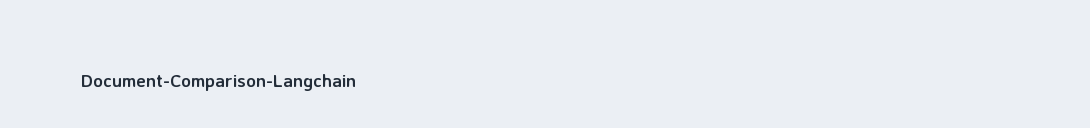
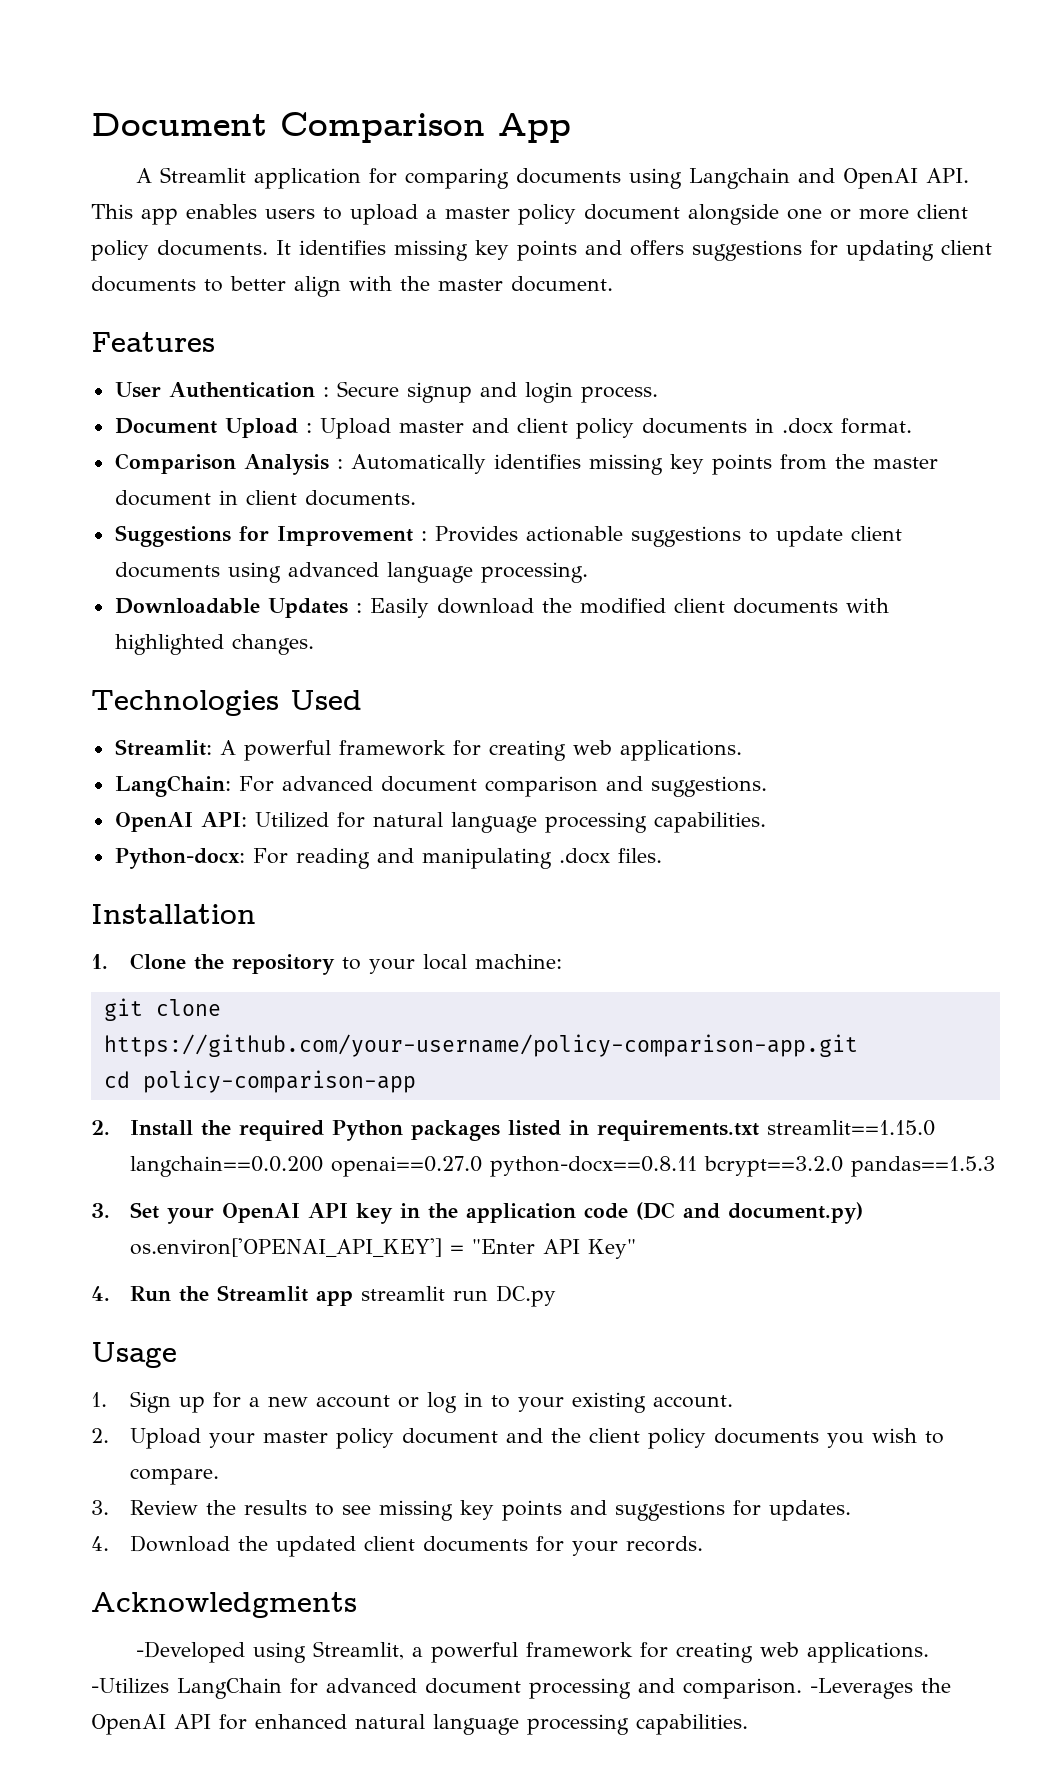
[81,74,356,91] Document-Comparison-Langchain -> [91,112,571,143] [135,167,969,189] [91,204,968,225] [91,240,992,261] [91,276,613,297] [91,332,215,352] [114,381,658,403] [114,418,912,439] [114,453,938,475] [114,490,416,506] [114,525,902,547] [114,562,588,583] [114,598,889,618] [114,634,314,655] [91,690,362,716] [114,739,742,761] [114,775,767,797] [114,812,766,833] [114,848,662,869] [91,904,256,924] [91,953,563,975] [103,998,221,1021] [103,1034,858,1057] [103,1070,416,1093] [91,1120,936,1141] [130,1156,996,1177] [91,1202,864,1224] [130,1238,637,1259] [91,1285,557,1307] [91,1342,177,1368] [91,1391,734,1413] [91,1428,945,1449] [130,1468,220,1485] [91,1500,852,1521] [91,1535,704,1557] [91,1592,357,1618] [135,1641,929,1663] [91,1678,951,1699] [91,1714,748,1735] Document Comparison App // A Streamlit application for comparing documents using Langchain and OpenAI API. This app enables users to upload a master policy document alongside one or more client policy documents. It identifies missing key points and offers suggestions for updating client documents to better align with the master document. // Features // User Authentication : Secure signup and login process. // Document Upload : Upload master and client policy documents in .docx format. // Comparison Analysis : Automatically identifies missing key points from the master document in client documents. // Suggestions for Improvement : Provides actionable suggestions to update client documents using advanced language processing. // Downloadable Updates : Easily download the modified client documents with highlighted changes. // Technologies Used // Streamlit: A powerful framework for creating web applications. // LangChain: For advanced document comparison and suggestions. // OpenAI API: Utilized for natural language processing capabilities. // Python-docx: For reading and manipulating .docx files. // Installation // 1. Clone the repository to your local machine: // git clone https://github.com/your-username/policy-comparison-app.git // cd policy-comparison-app // 2. Install the required Python packages listed in requirements.txt streamlit==1.15.0 langchain==0.0.200 openai==0.27.0 python-docx==0.8.11 bcrypt==3.2.0 pandas==1.5.3 // 3. Set your OpenAI API key in the application code (DC and document.py) os.environ['OPENAI_API_KEY'] = "Enter API Key" // 4. Run the Streamlit app streamlit run DC.py // Usage // 1. Sign up for a new account or log in to your existing account. // 2. Upload your master policy document and the client policy documents you wish to compare. // 3. Review the results to see missing key points and suggestions for updates. // 4. Download the updated client documents for your records. // Acknowledgments // -Developed using Streamlit, a powerful framework for creating web applications. -Utilizes LangChain for advanced document processing and comparison. -Leverages the OpenAI API for enhanced natural language processing capabilities.

